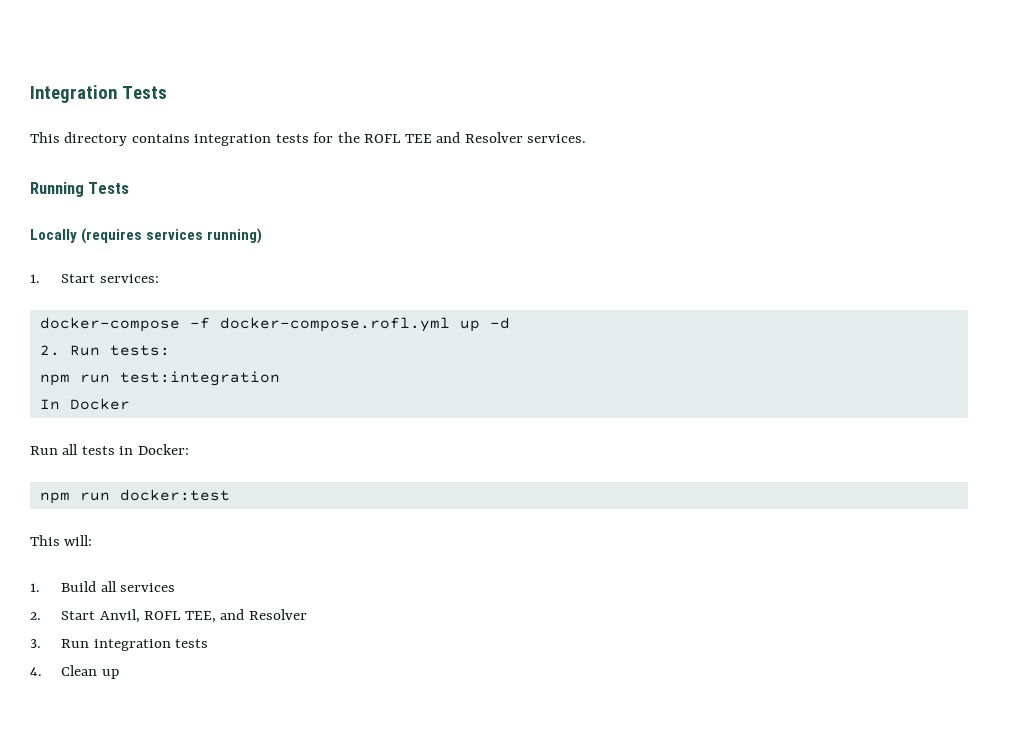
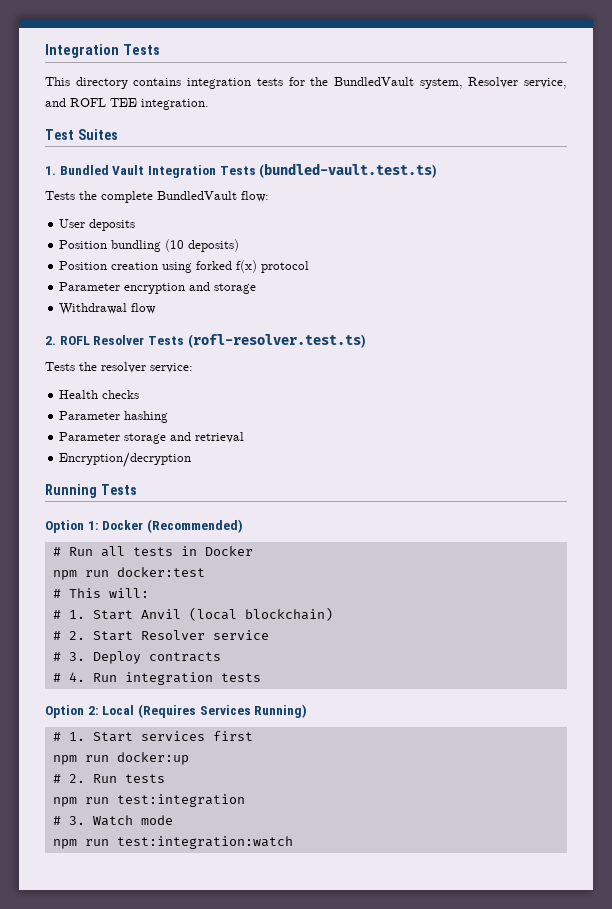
[364,132,587,143] [30,182,130,197] [30,228,263,244] [30,274,159,283] [39,317,510,332] ROFL TEE and Resolver services. // Running Tests // Locally (requires services running) // 1. Start services: // docker-compose -f docker-compose.rofl.yml up -d // -> [333,77,567,89] [45,98,209,110] [45,129,118,140] [45,163,438,178] [45,191,269,203] [59,219,136,231] [59,239,240,252] [59,260,310,273] [59,282,257,294] [59,303,157,315] [45,334,366,348] [45,362,193,373] [59,390,140,399] [59,411,169,423] [59,432,245,444] [59,452,192,468] [45,484,137,498] [45,519,243,533] [52,546,253,557] [52,567,205,580] [52,588,149,598] [52,607,333,621] [52,630,269,641] [52,651,221,664] [52,672,261,685] [45,704,308,718] [52,731,253,742] [52,752,189,765] [52,774,61,783] BundledVault system, Resolver service, and ROFL TEE integration. // Test Suites // 1. Bundled Vault Integration Tests (bundled-vault.test.ts) // Tests the complete BundledVault flow: // User deposits // Position bundling (10 deposits) // Position creation using forked f(x) protocol // Parameter encryption and storage // Withdrawal flow // 2. ROFL Resolver Tests (rofl-resolver.test.ts) // Tests the resolver service: // Health checks // Parameter hashing // Parameter storage and retrieval // Encryption/decryption // Running Tests // Option 1: Docker (Recommended) // # Run all tests in Docker // npm run docker:test // # This will: // # 1. Start Anvil (local blockchain) // # 2. Start Resolver service // # 3. Deploy contracts // # 4. Run integration tests // Option 2: Local (Requires Services Running) // # 1. Start services first // npm run docker:up // #
[109,345,170,356] tests: -> [124,774,165,783] tests
[39,398,130,410] [30,444,189,455] [39,489,230,504] [30,535,93,546] [30,581,176,592] [30,609,307,623] [30,639,209,651] [30,665,119,679] In Docker // Run all tests in Docker: // npm run docker:test // This will: // 1. Build all services // 2. Start Anvil, ROFL TEE, and Resolver // 3. Run integration tests // 4. Clean up -> [52,815,173,826] [52,836,293,849] # 3. Watch mode // npm run test:integration:watch

